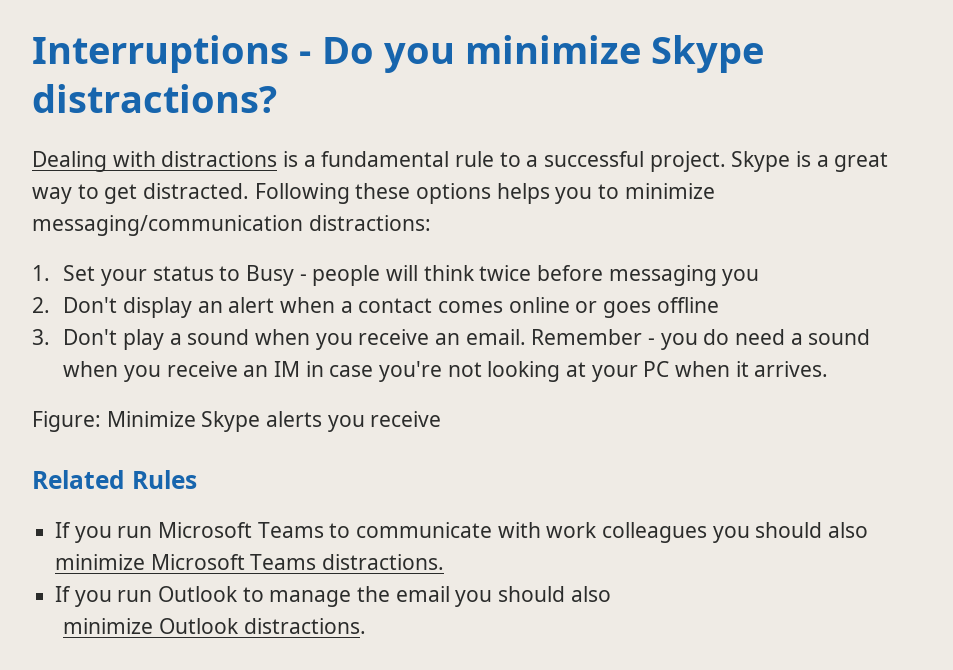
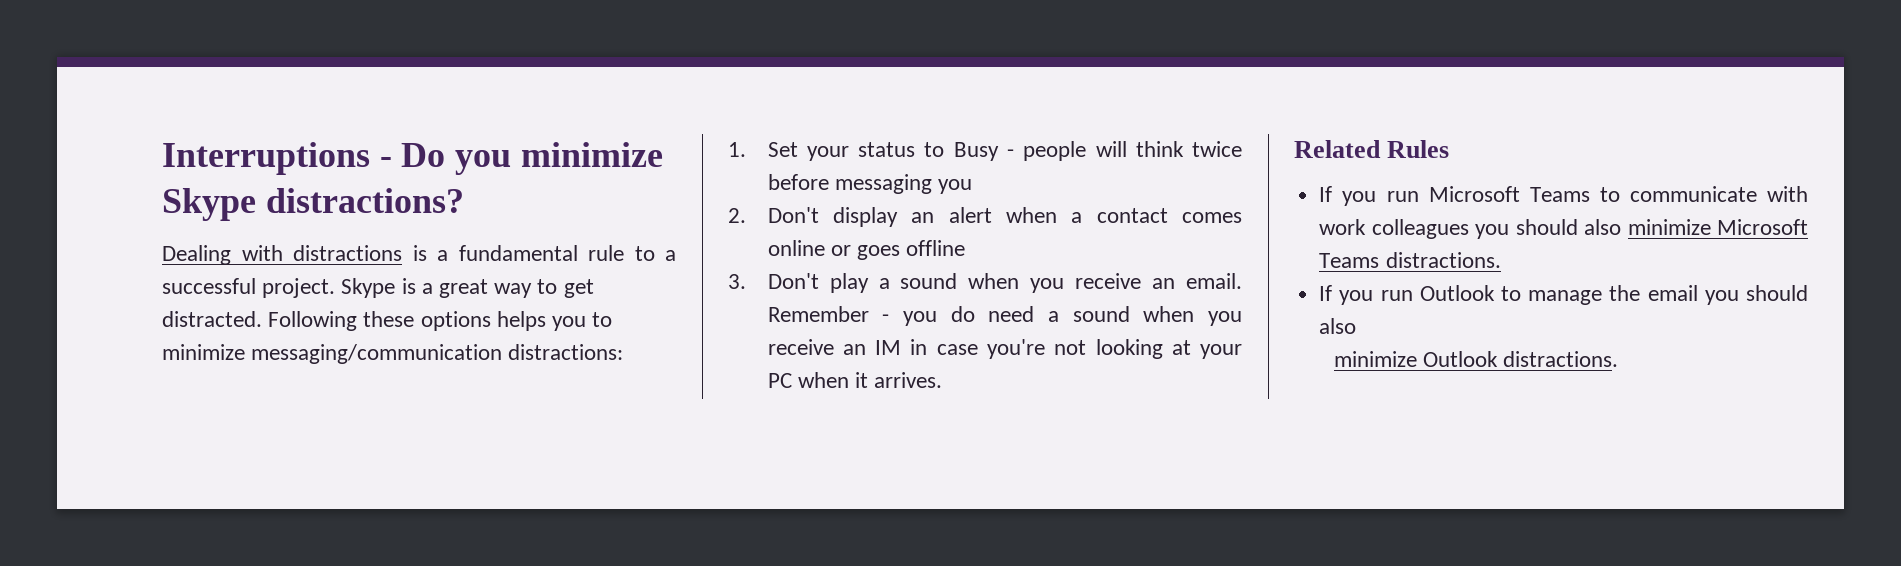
[32,411,442,432] // Figure: Minimize Skype alerts you receive -> (943, 380) none

